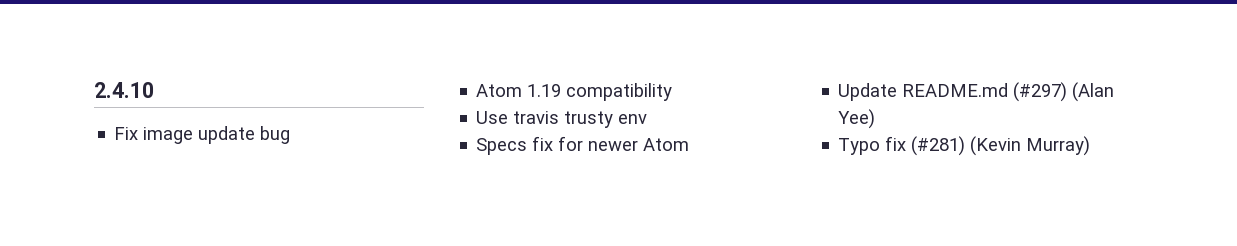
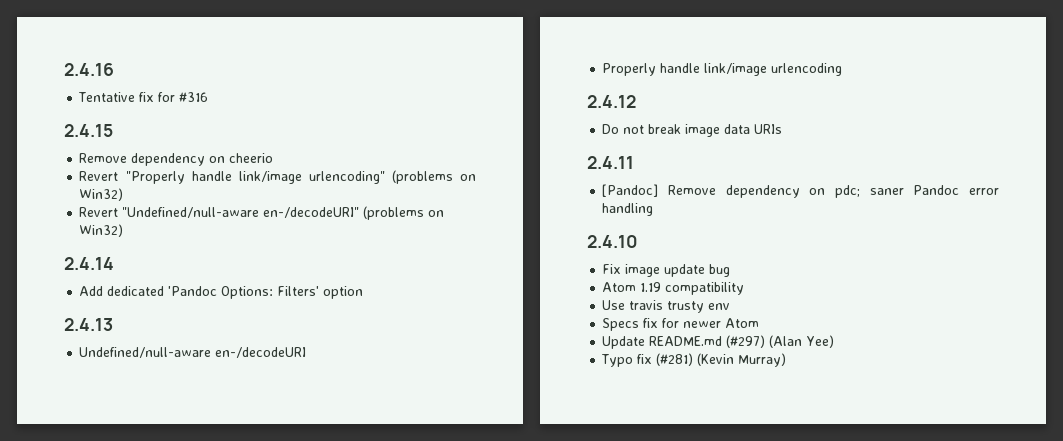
(94, 90) none -> [64,63,114,76] [78,92,209,102] [64,124,113,137] [79,153,274,166] [79,170,477,184] [79,188,124,201] [79,206,445,220] [79,224,124,237] [64,257,114,270] [79,286,364,299] [64,318,113,331] [79,347,307,358] [602,63,843,76] [587,95,636,108] [602,124,783,137] [587,156,634,169] [602,184,999,198] [602,203,654,216] 2.4.16 // Tentative fix for #316 // 2.4.15 // Remove dependency on cheerio // Revert "Properly handle link/image urlencoding" (problems on Win32) // Revert "Undefined/null-aware en-/decodeURI" (problems on Win32) // 2.4.14 // Add dedicated 'Pandoc Options: Filters' option // 2.4.13 // Undefined/null-aware en-/decodeURI // Properly handle link/image urlencoding // 2.4.12 // Do not break image data URIs // 2.4.11 // [Pandoc] Remove dependency on pdc; saner Pandoc error handling //

